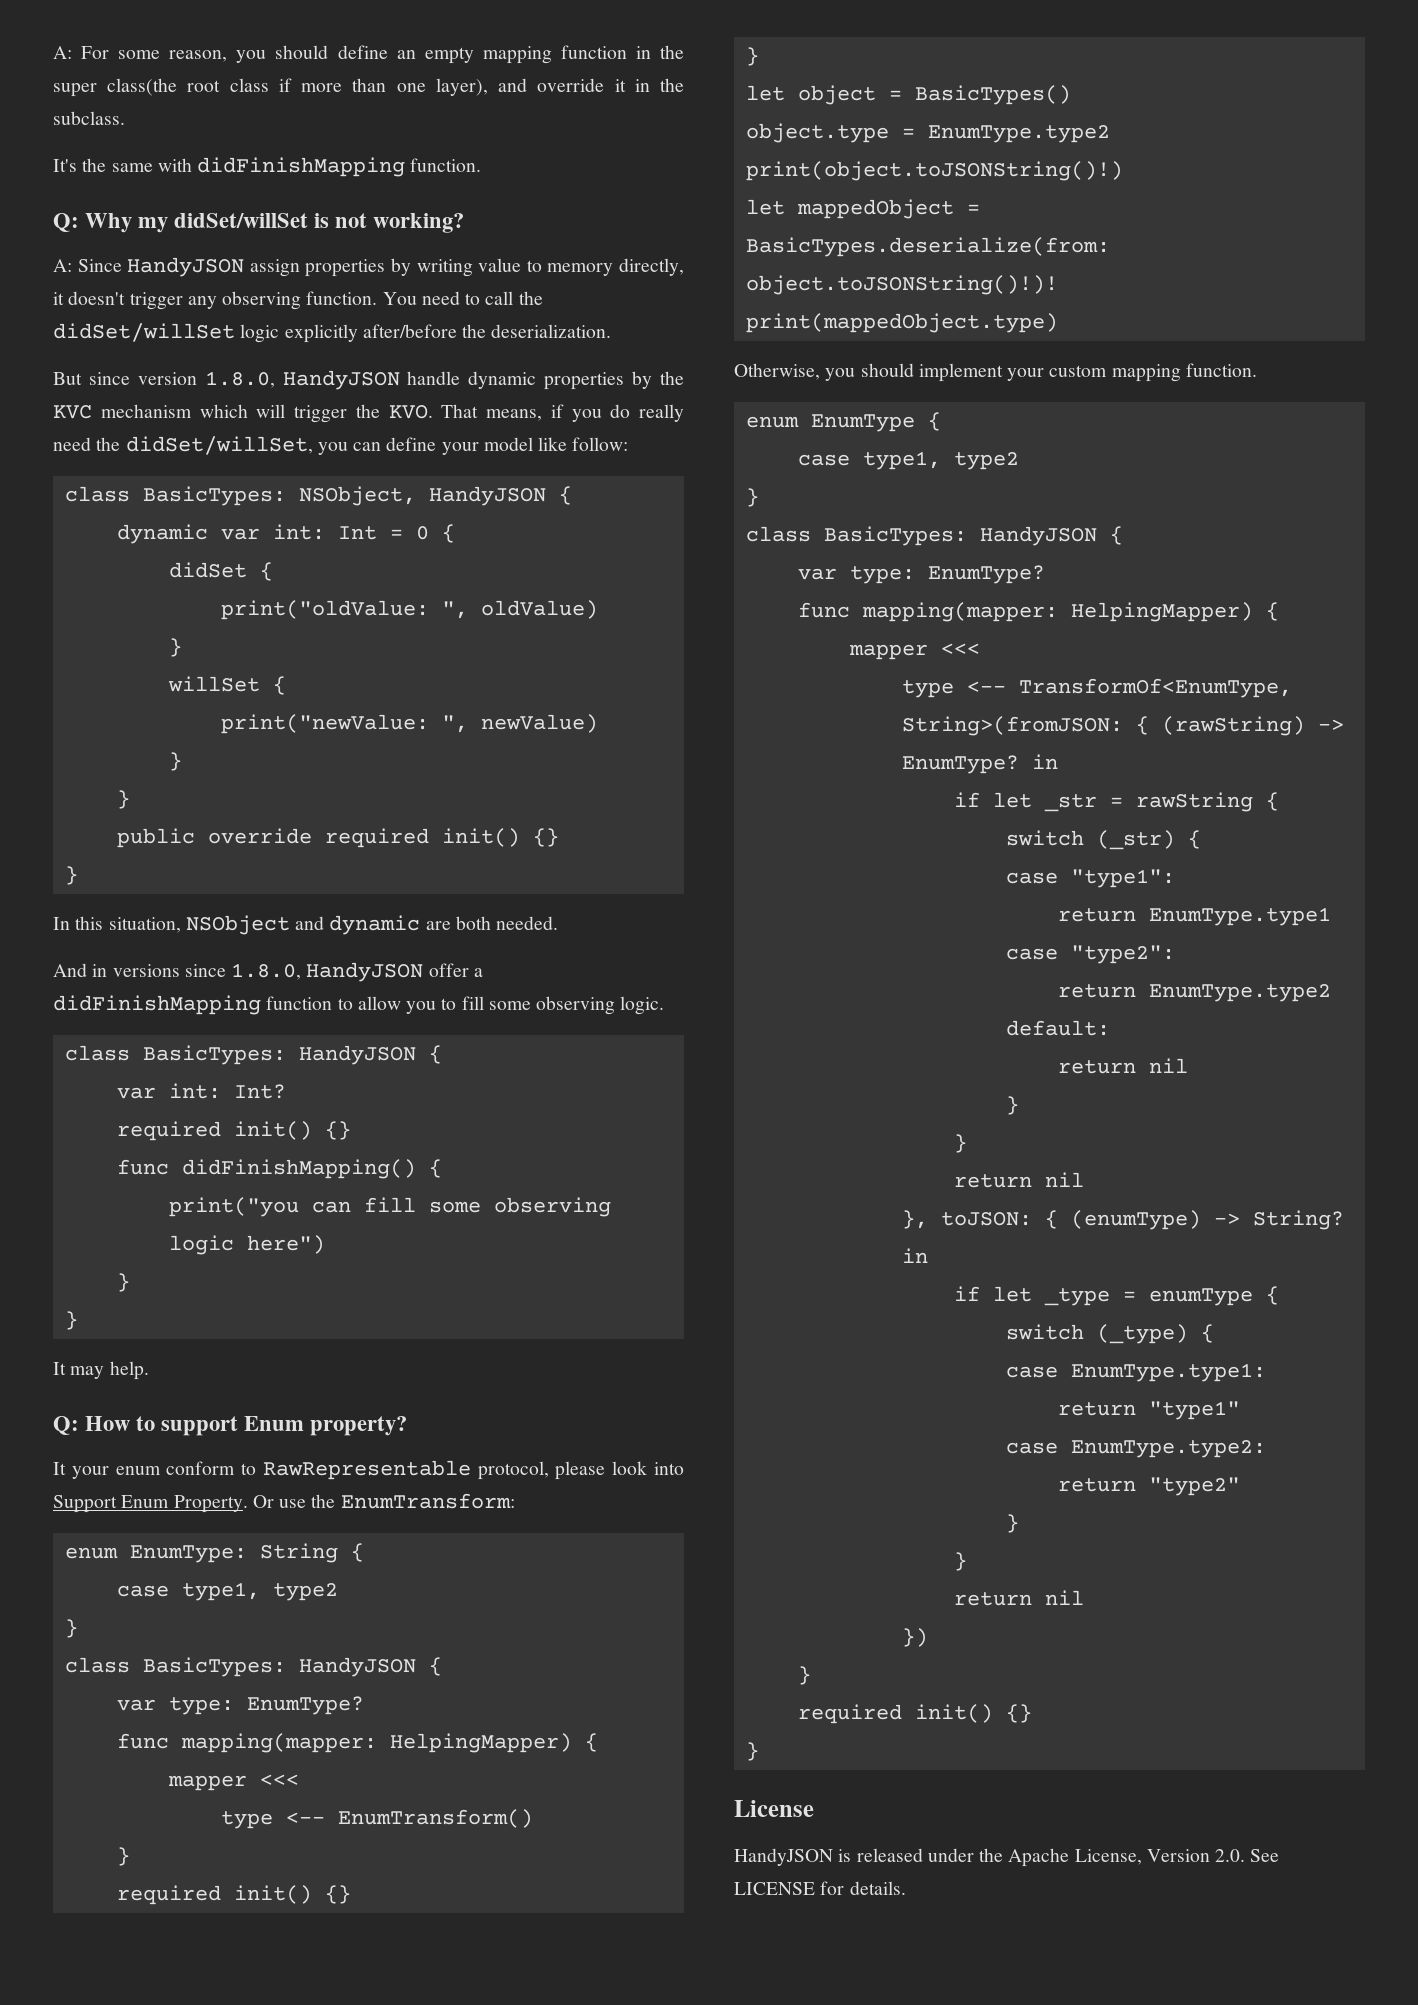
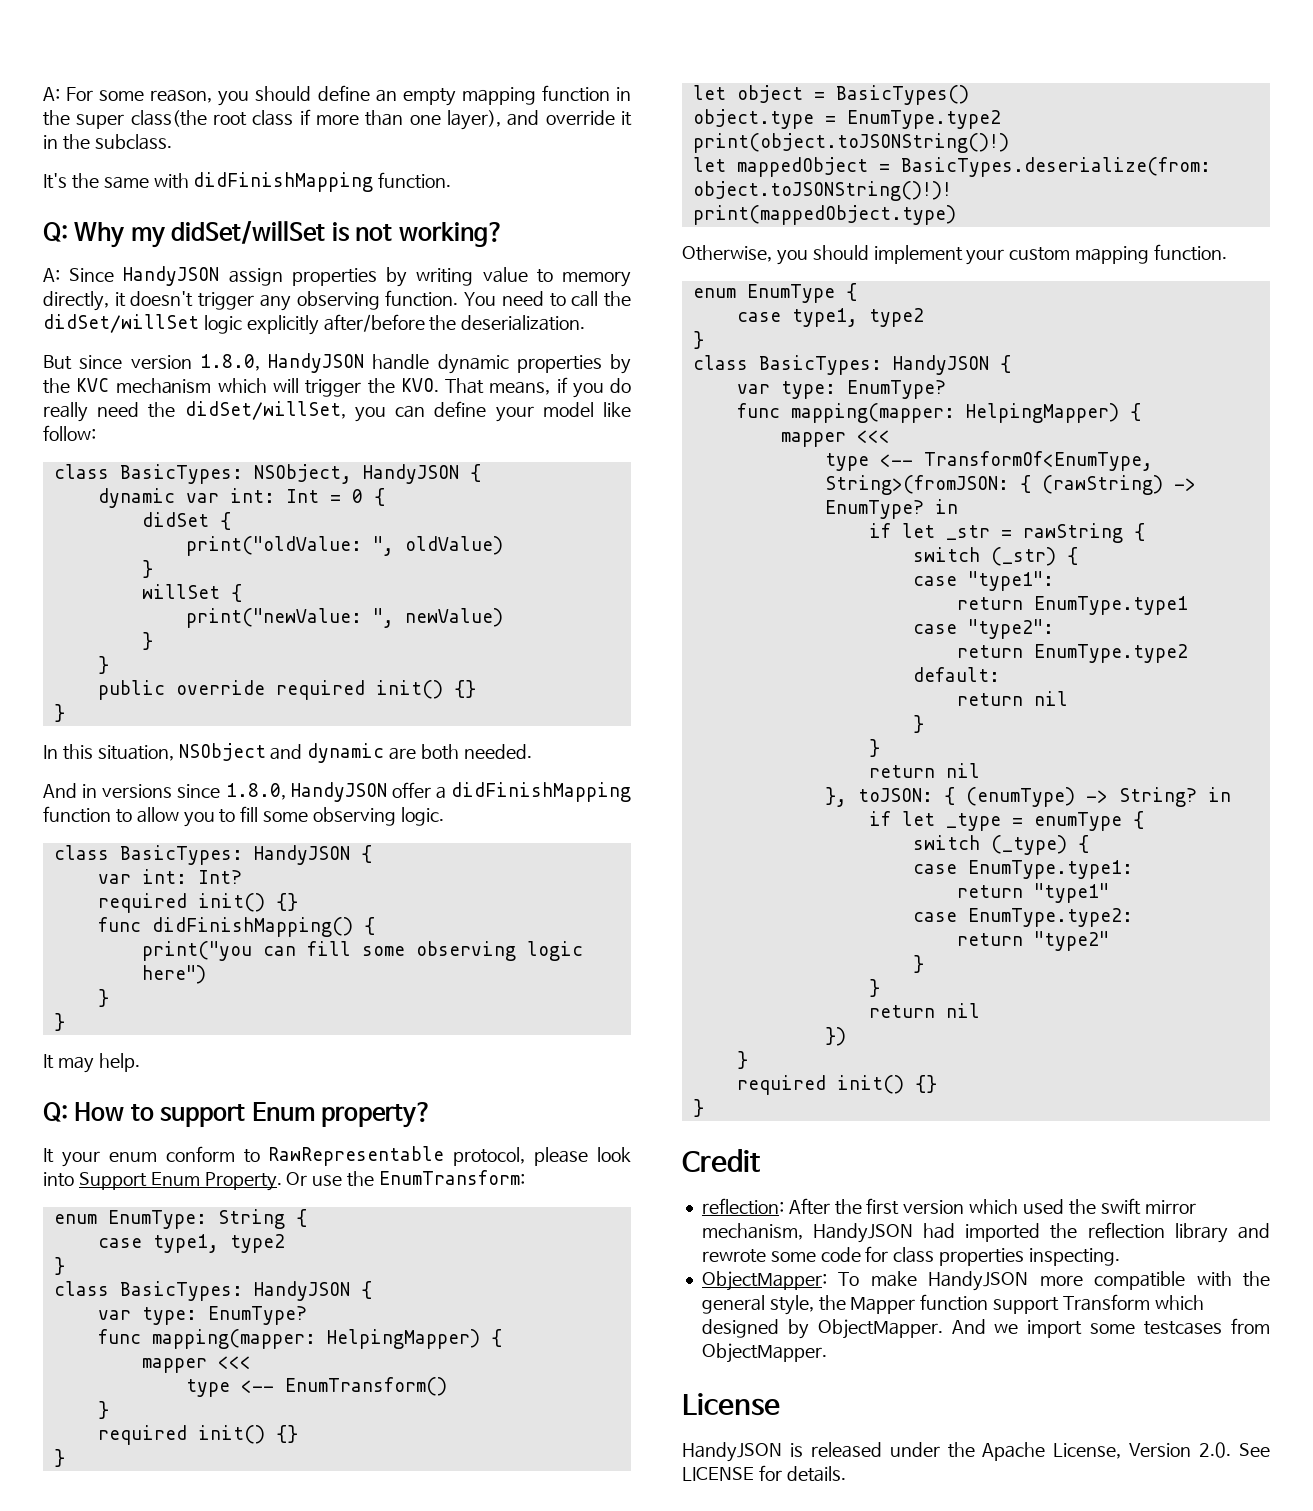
(759, 1751) none -> [682,1149,760,1172] [701,1198,1196,1215] [701,1222,1271,1243] [701,1246,1120,1266] [701,1271,1270,1291] [701,1294,1204,1315] [701,1318,1270,1339] [701,1343,827,1363] // Credit // reflection: After the first version which used the swift mirror mechanism, HandyJSON had imported the reflection library and rewrote some code for class properties inspecting. // ObjectMapper: To make HandyJSON more compatible with the general style, the Mapper function support Transform which designed by ObjectMapper. And we import some testcases from ObjectMapper.

